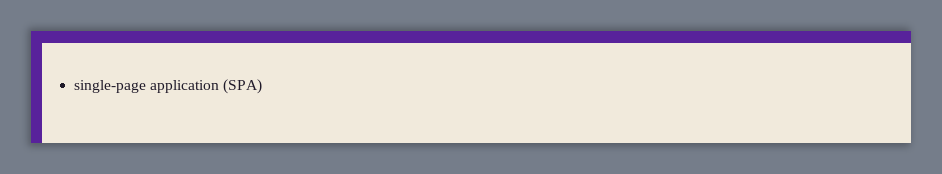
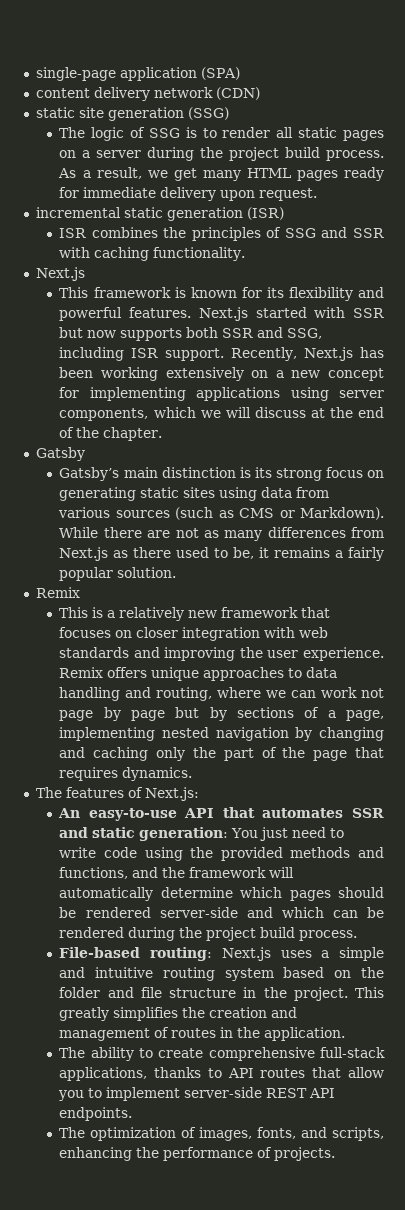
(263, 86) none -> [35,87,260,101] [35,107,229,121] [59,127,384,141] [59,147,384,161] [58,167,384,181] [59,187,318,201] [35,207,284,221] [59,227,385,241] [59,247,246,261] [35,267,85,281] [59,287,384,301] [59,307,384,321] [59,327,323,341] [59,347,384,361] [59,367,384,381] [59,387,384,401] [59,407,384,421] [59,427,163,441] [35,447,85,461] [59,467,384,481] [59,487,330,501] [58,507,384,520] [59,527,384,541] [59,547,384,561] [59,567,177,581] [35,587,80,598] [59,607,331,621] [59,627,329,641] [59,647,384,661] [59,667,338,681] [59,687,385,701] [59,707,384,721] [59,727,384,741] [59,747,384,761] [59,767,193,781] [35,787,199,801] [58,807,384,821] [59,827,345,841] [59,847,384,861] [59,867,295,879] [59,887,384,901] [59,907,384,918] [59,927,358,941] [59,947,384,961] [59,967,385,981] [59,987,384,1001] [59,1007,298,1021] [59,1027,346,1041] [59,1047,385,1061] [59,1067,384,1081] [58,1087,336,1101] [59,1107,133,1121] [59,1127,384,1141] [59,1147,336,1161] // content delivery network (CDN) // static site generation (SSG) // The logic of SSG is to render all static pages on a server during the project build process. As a result, we get many HTML pages ready for immediate delivery upon request. // incremental static generation (ISR) // ISR combines the principles of SSG and SSR with caching functionality. // Next.js // This framework is known for its flexibility and powerful features. Next.js started with SSR but now supports both SSR and SSG, including ISR support. Recently, Next.js has been working extensively on a new concept for implementing applications using server components, which we will discuss at the end of the chapter. // Gatsby // Gatsby’s main distinction is its strong focus on generating static sites using data from various sources (such as CMS or Markdown). While there are not as many differences from Next.js as there used to be, it remains a fairly popular solution. // Remix // This is a relatively new framework that focuses on closer integration with web standards and improving the user experience. Remix offers unique approaches to data handling and routing, where we can work not page by page but by sections of a page, implementing nested navigation by changing and caching only the part of the page that requires dynamics. // The features of Next.js: // An easy-to-use API that automates SSR and static generation: You just need to write code using the provided methods and functions, and the framework will automatically determine which pages should be rendered server-side and which can be rendered during the project build process. // File-based routing: Next.js uses a simple and intuitive routing system based on the folder and file structure in the project. This greatly simplifies the creation and management of routes in the application. // The ability to create comprehensive full-stack applications, thanks to API routes that allow you to implement server-side REST API endpoints. // The optimization of images, fonts, and scripts, enhancing the performance of projects.

